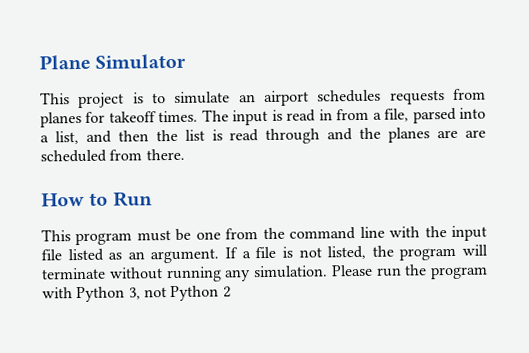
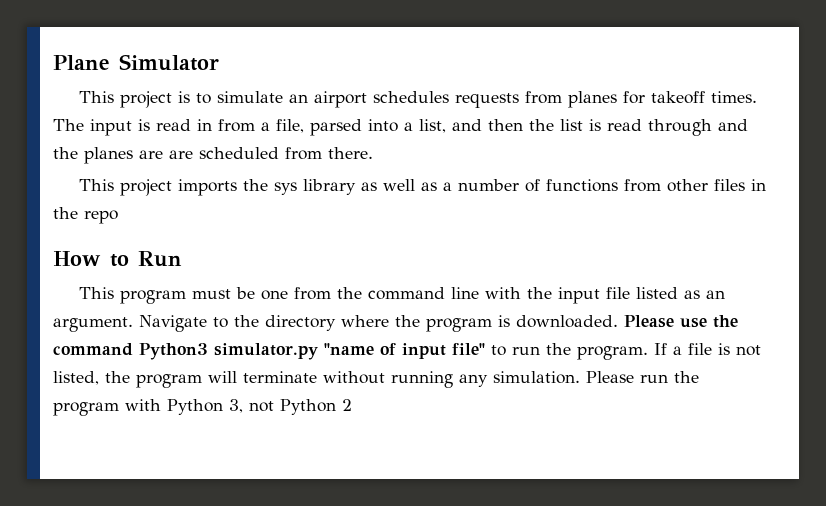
(185, 154) none -> [79,179,767,196] [53,207,118,224] // This project imports the sys library as well as a number of functions from other files in the repo
(220, 256) none -> [139,315,738,332] [53,343,648,360] Navigate to the directory where the program is downloaded. Please use the command Python3 simulator.py "name of input file" to run the program.

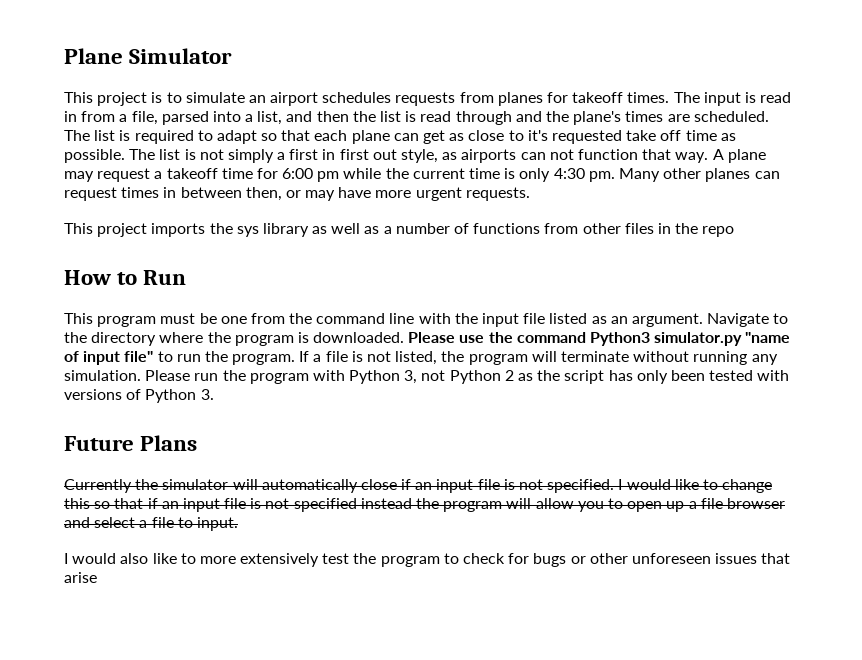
[84,147,373,164] planes are are scheduled from there. -> [573,111,769,125] [64,130,736,144] [64,149,766,163] [64,168,780,182] [64,187,530,201] plane's times are scheduled. The list is required to adapt so that each plane can get as close to it's requested take off time as possible. The list is not simply a first in first out style, as airports can not function that way. A plane may request a takeoff time for 6:00 pm while the current time is only 4:30 pm. Many other planes can request times in between then, or may have more urgent requests.
(352, 405) none -> [518,370,790,384] [64,389,214,403] [64,435,198,451] [64,479,773,493] [64,498,785,512] [64,517,238,531] [64,553,791,567] [64,572,97,583] as the script has only been tested with versions of Python 3. // Future Plans // Currently the simulator will automatically close if an input file is not specified. I would like to change this so that if an input file is not specified instead the program will allow you to open up a file browser and select a file to input. // I would also like to more extensively test the program to check for bugs or other unforeseen issues that arise

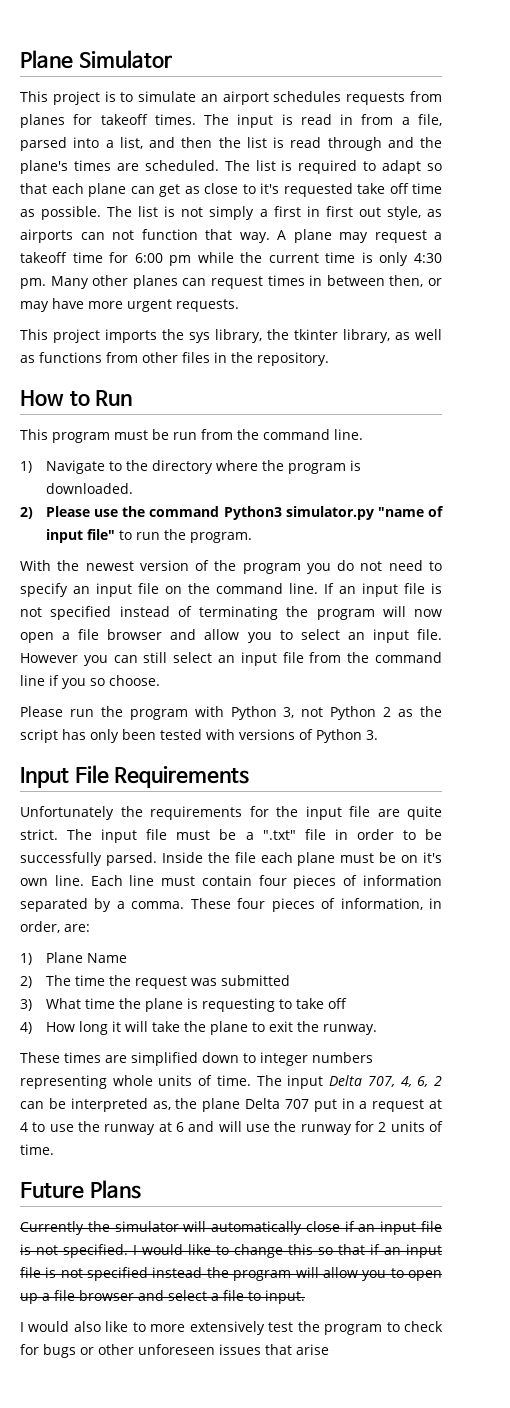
[262,223,470,237] library as well as a number of -> [215,329,442,343] [20,355,35,363] library, the tkinter library, as well as
[702,226,735,237] repo -> [257,352,329,366] repository.
[220,313,703,327] one from the command line with the input file listed as an argument. -> [173,429,363,440] [20,461,32,473] run from the command line. // 1)
(405, 337) none -> [20,507,33,519] // 2)
[299,351,778,365] [64,370,141,381] If a file is not listed, the program will terminate without running any simulation. -> [20,560,442,574] [20,583,442,597] [20,606,442,620] [20,629,442,643] [20,652,443,666] [20,675,160,689] // With the newest version of the program you do not need to specify an input file on the command line. If an input file is not specified instead of terminating the program will now open a file browser and allow you to select an input file. However you can still select an input file from the command line if you so choose. //
(214, 394) none -> [20,765,250,788] [20,806,442,820] [20,829,442,843] [20,852,442,866] [20,875,442,889] [20,898,443,912] [20,921,90,933] [20,952,127,965] [20,975,290,989] [20,998,347,1012] [20,1021,377,1035] [20,1052,373,1066] [20,1075,443,1089] [20,1098,442,1112] [20,1121,443,1135] [20,1144,54,1155] // Input File Requirements // Unfortunately the requirements for the input file are quite strict. The input file must be a ".txt" file in order to be successfully parsed. Inside the file each plane must be on it's own line. Each line must contain four pieces of information separated by a comma. These four pieces of information, in order, are: // 1) Plane Name // 2) The time the request was submitted // 3) What time the plane is requesting to take off // 4) How long it will take the plane to exit the runway. // These times are simplified down to integer numbers representing whole units of time. The input Delta 707, 4, 6, 2 can be interpreted as, the plane Delta 707 put in a request at 4 to use the runway at 6 and will use the runway for 2 units of time.

